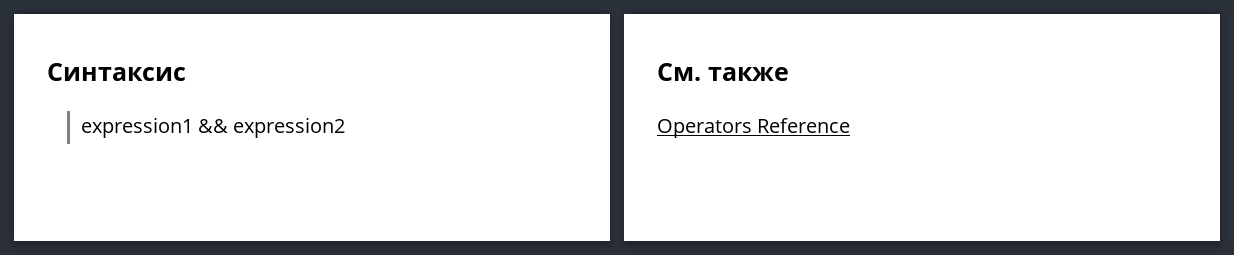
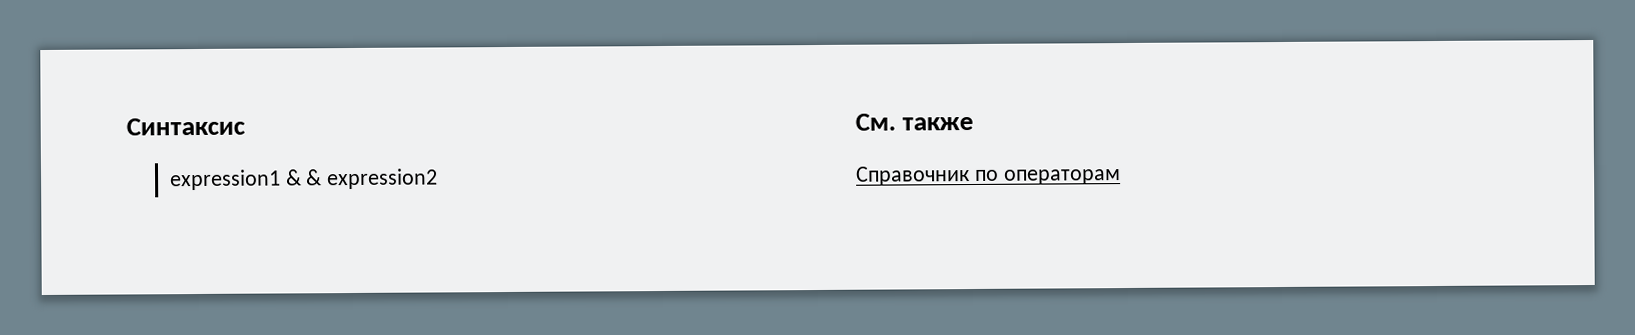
[197,119,228,133] && -> [285,169,323,186] & &
[657,118,851,138] Operators Reference -> [855,166,1121,186] Справочник по операторам

